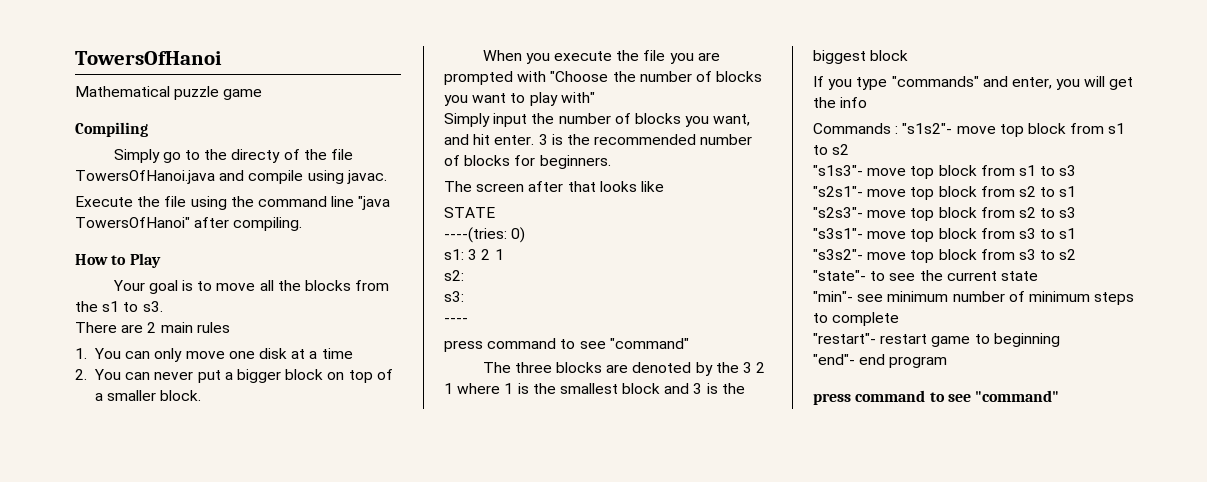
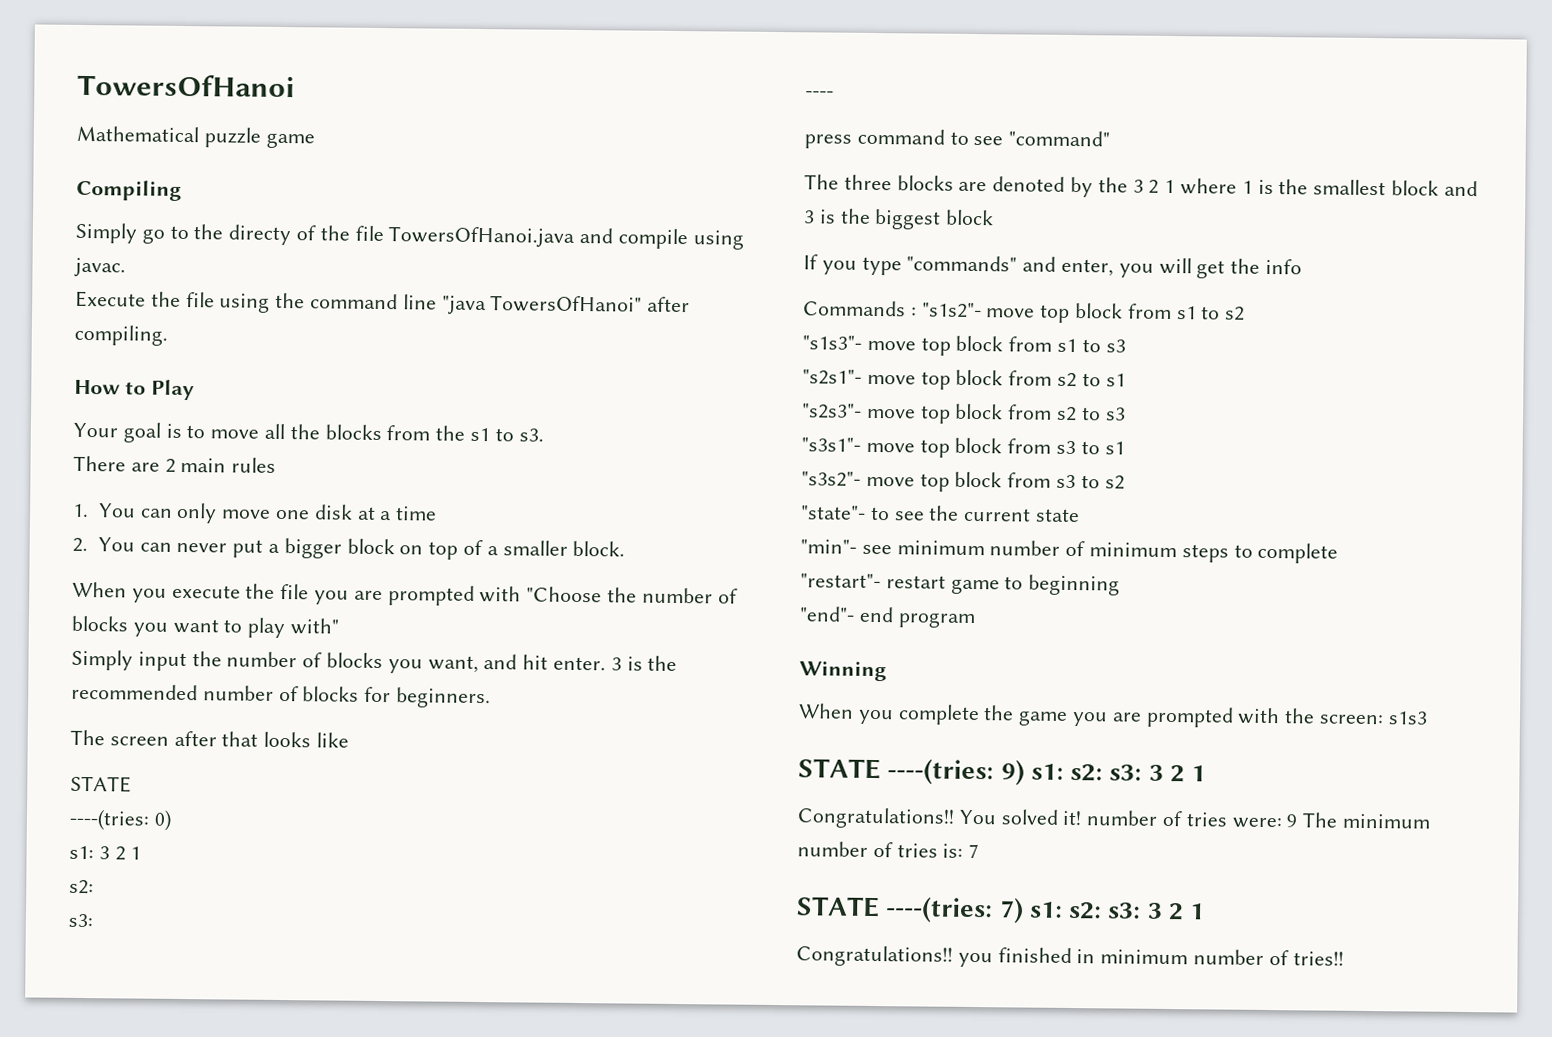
[813,390,1060,405] press command to see "command" -> [799,661,887,682] [798,703,1428,728] [798,758,1207,786] [797,807,1432,829] [797,841,980,859] [796,896,1206,924] [796,945,1344,968] Winning // When you complete the game you are prompted with the screen: s1s3 // STATE ----(tries: 9) s1: s2: s3: 3 2 1 // Congratulations!! You solved it! number of tries were: 9 The minimum number of tries is: 7 // STATE ----(tries: 7) s1: s2: s3: 3 2 1 // Congratulations!! you finished in minimum number of tries!!

